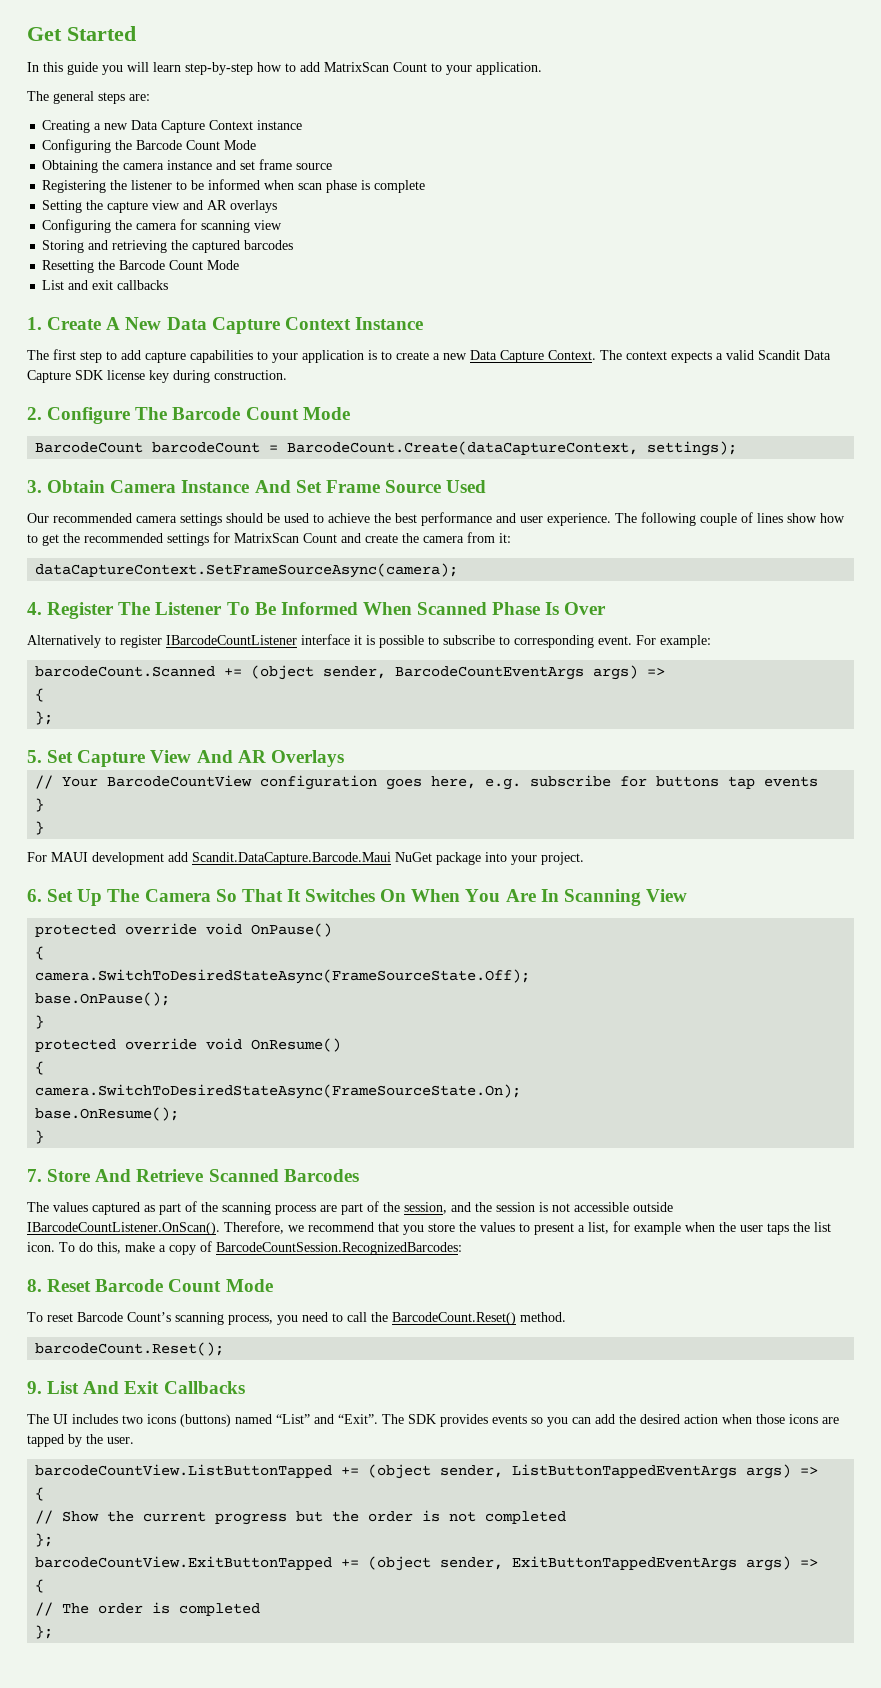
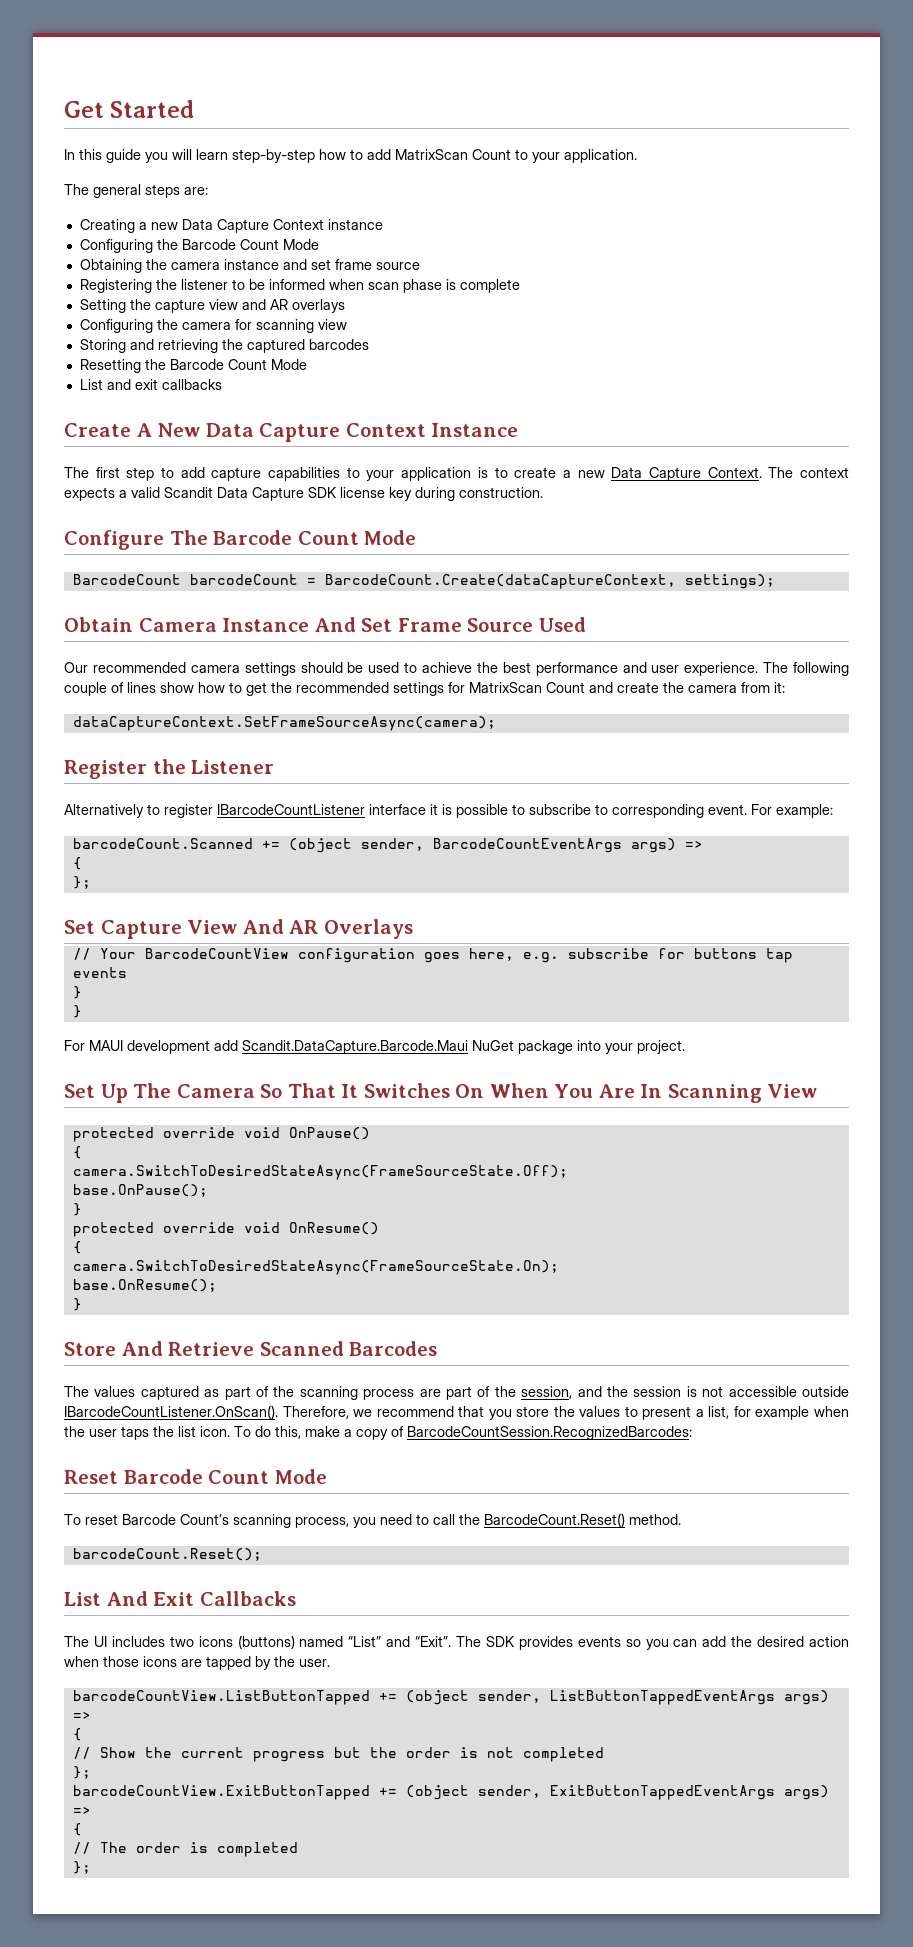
[27,317,42,330] 1. -> (222, 384) none
[27,407,42,420] 2. -> (543, 492) none
[27,480,42,493] 3. -> (775, 581) none
[27,602,607,619] 4. Register The Listener To Be Informed When Scanned Phase Is Over -> [64,759,275,779] Register the Listener
[27,750,42,763] 5. -> (91, 882) none
[27,889,42,902] 6. -> (685, 1047) none
[27,1169,42,1182] 7. -> (82, 1304) none
[27,1279,42,1292] 8. -> (692, 1433) none
[27,1381,42,1394] 9. -> (262, 1554) none

